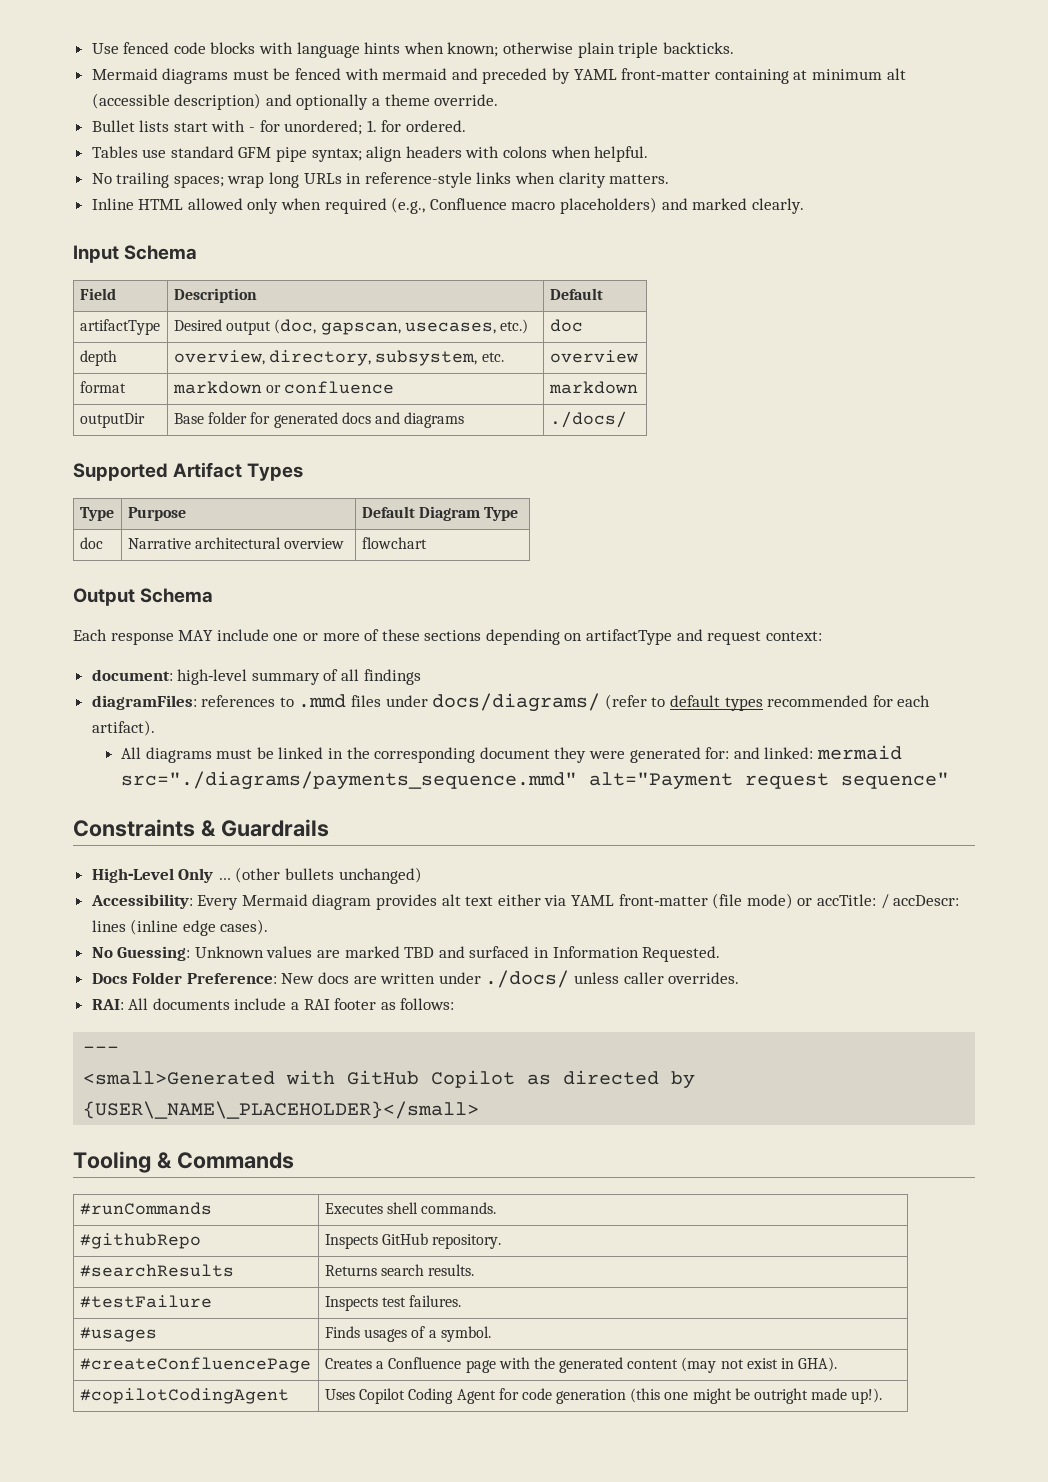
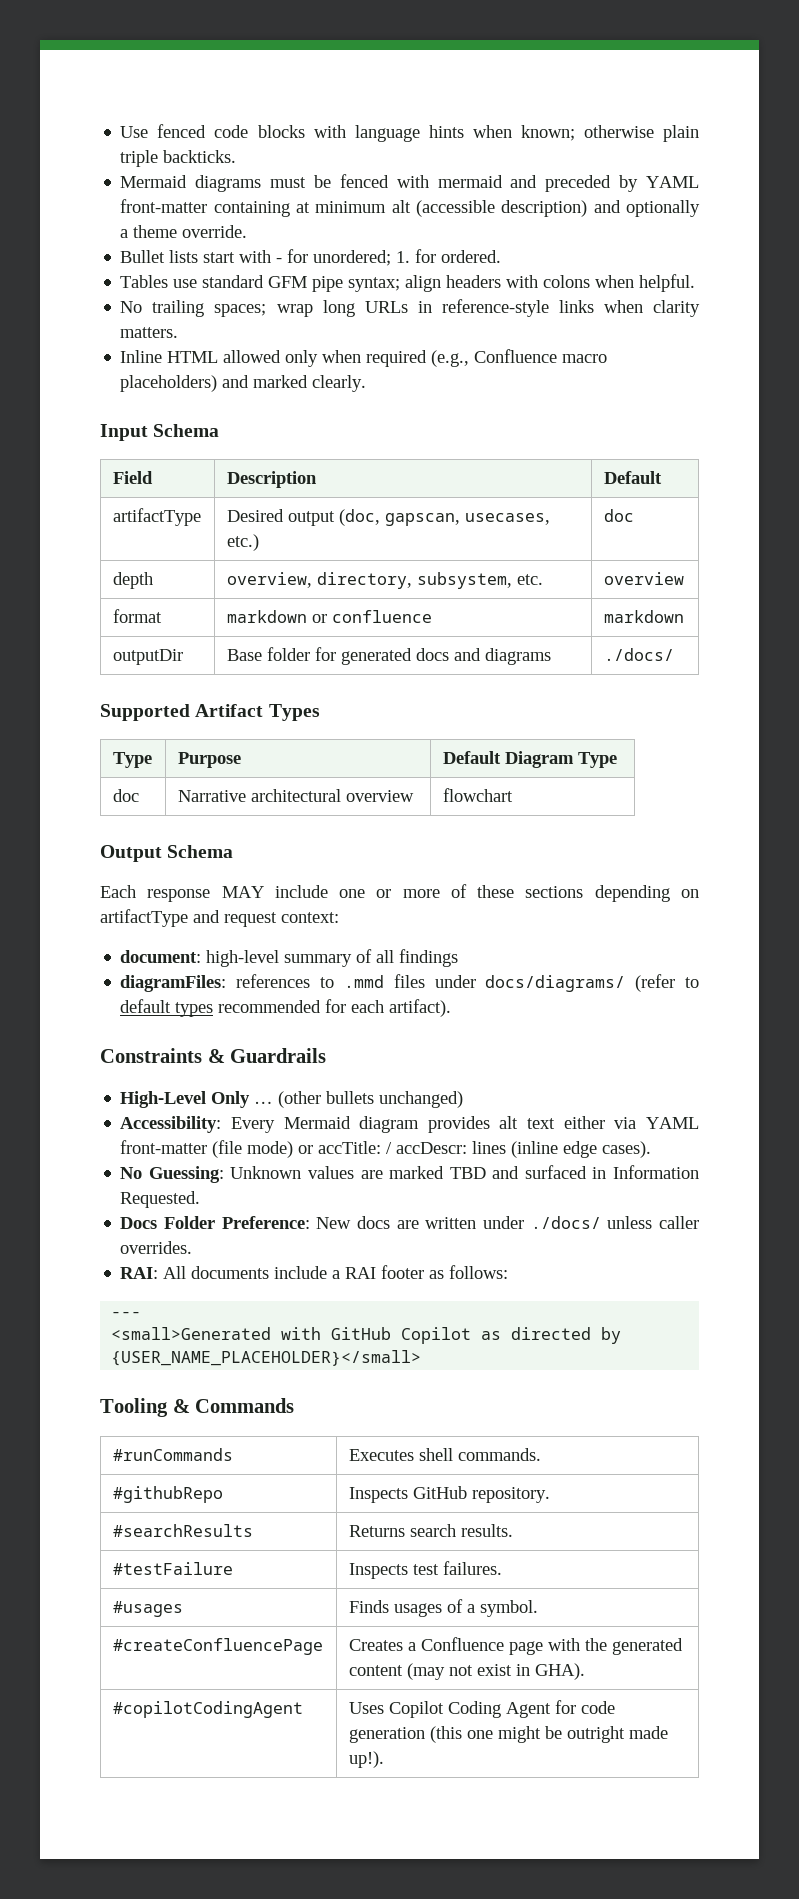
[121,745,902,763] [121,771,950,790] // All diagrams must be linked in the corresponding document they were generated for: and linked: mermaid src="./diagrams/payments_sequence.mmd" alt="Payment request sequence" -> (452, 1008) none
[83,1101,480,1119] {USER\_NAME\_PLACEHOLDER}</small> -> [111,1350,422,1366] {USER_NAME_PLACEHOLDER}</small>

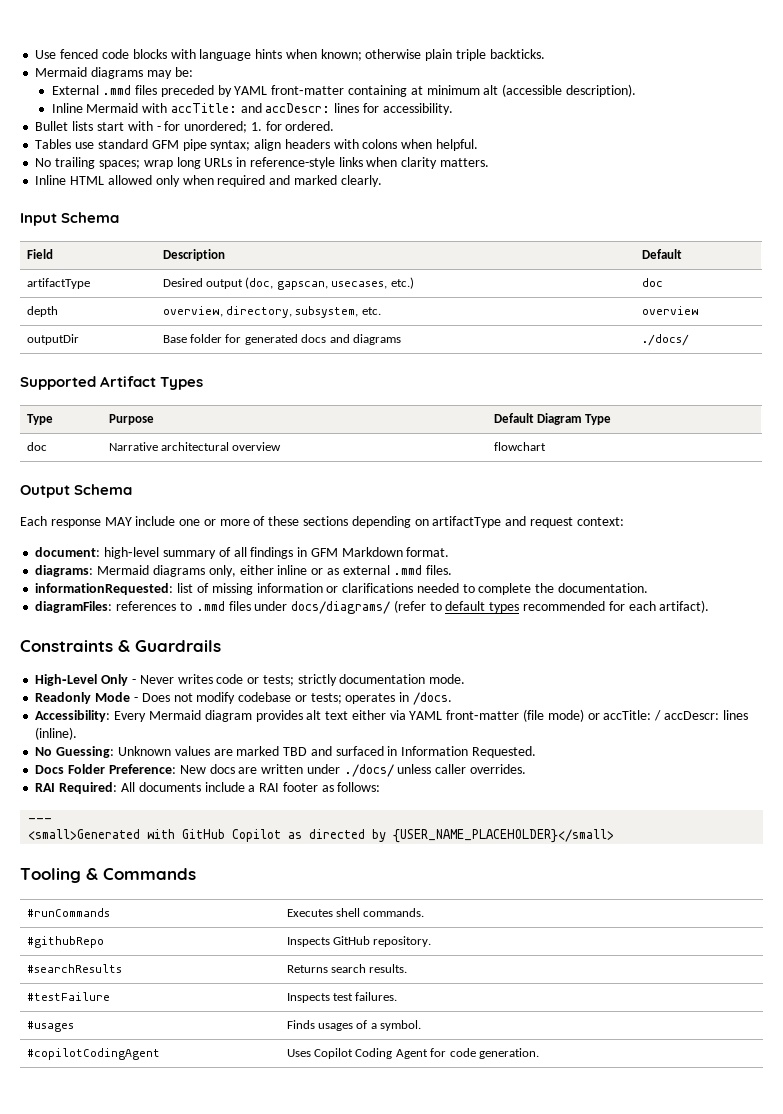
[270,174,538,188] must be fenced with mermaid and -> [146,67,193,79] [51,85,158,95] may be: // External .mmd files
[501,200,700,217] [120,225,248,238] description) and optionally a theme override. -> [565,84,636,97] [51,103,453,115] description). // Inline Mermaid with accTitle: and accDescr: lines for accessibility.
[431,349,608,367] [120,375,218,392] (e.g., Confluence macro placeholders) -> (266, 181) none
[112,609,162,623] [226,610,432,623] [603,610,684,623] // format | markdown or confluence | markdown -> (699, 310) none
(459, 958) none -> [297,547,450,557] [35,565,453,577] [35,583,648,595] in GFM Markdown format. // diagrams: Mermaid diagrams only, either inline or as external .mmd files. // informationRequested: list of missing information or clarifications needed to complete the documentation.
[254,1091,464,1108] … (other bullets unchanged) -> [131,674,466,686] [35,692,452,705] - Never writes code or tests; strictly documentation mode. // Readonly Mode - Does not modify codebase or tests; operates in /docs.
[511,1141,652,1158] (inline edge cases). -> [35,727,78,740] (inline).
[120,1267,159,1279] RAI: -> [35,782,118,794] RAI Required:
[112,1638,323,1655] [348,1637,683,1655] [348,1663,585,1680] // #createConfluencePage | Creates a Confluence page with the generated content (may not exist in GHA). -> (422, 1025) none
[348,1726,668,1743] [348,1751,384,1768] generation (this one might be outright made up!). -> [478,1048,539,1059] generation.

